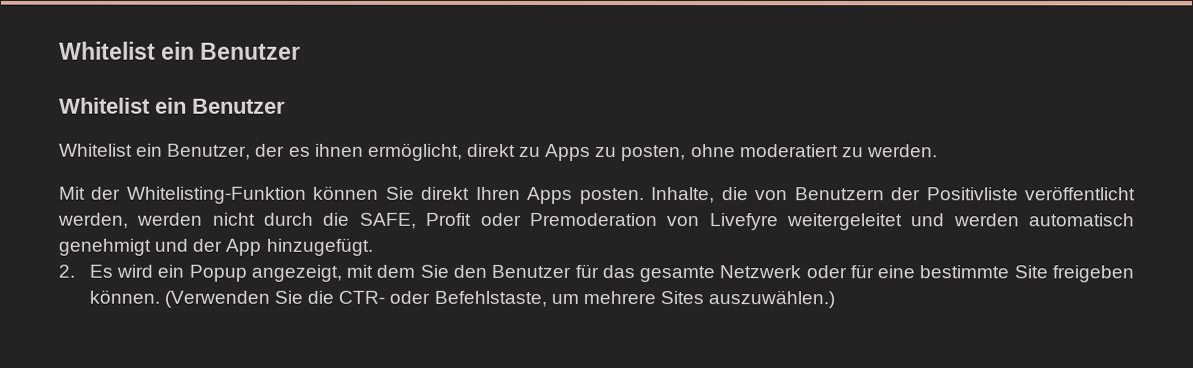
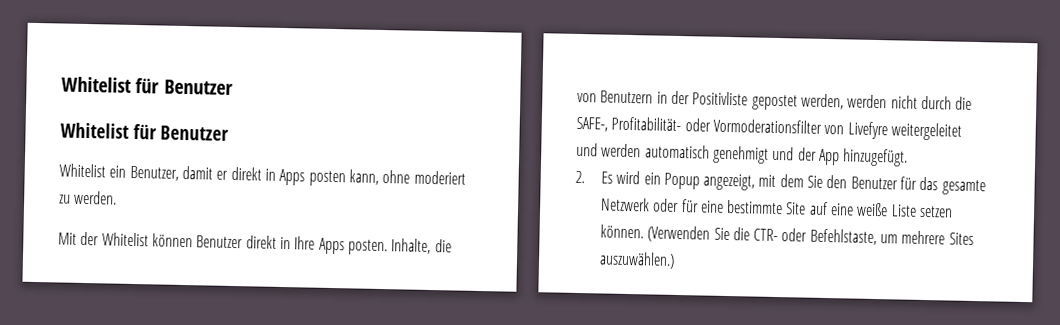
[59,41,302,60] [59,97,187,114] Whitelist ein Benutzer // Whitelist ein -> [61,76,233,95] [60,122,157,140] Whitelist für Benutzer // Whitelist für
[255,142,938,162] [58,185,520,204] der es ihnen ermöglicht, direkt zu Apps zu posten, ohne moderatiert zu werden. // Mit der Whitelisting-Funktion können Sie direkt Ihren -> [181,165,466,187] [59,190,118,205] [58,231,316,250] damit er direkt in Apps posten kann, ohne moderiert zu werden. // Mit der Whitelist können Benutzer direkt in Ihre
(884, 194) none -> [656,91,668,104] in
[1024,186,1135,201] veröffentlicht -> [751,94,798,111] gepostet
[358,212,657,229] SAFE, Profit oder Premoderation -> [576,116,822,134] SAFE-, Profitabilität- oder Vormoderationsfilter
[1051,265,1134,283] freigeben -> [809,201,954,218] auf eine weiße Liste setzen

